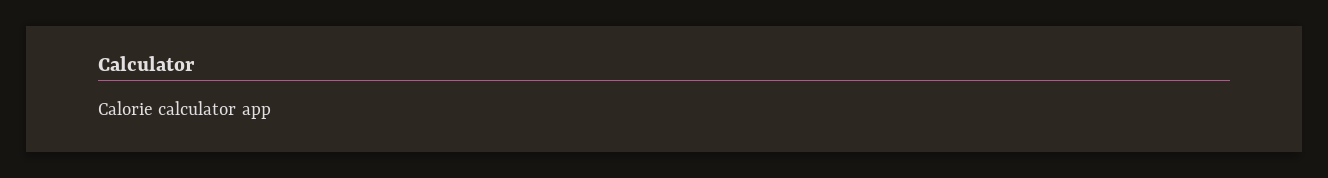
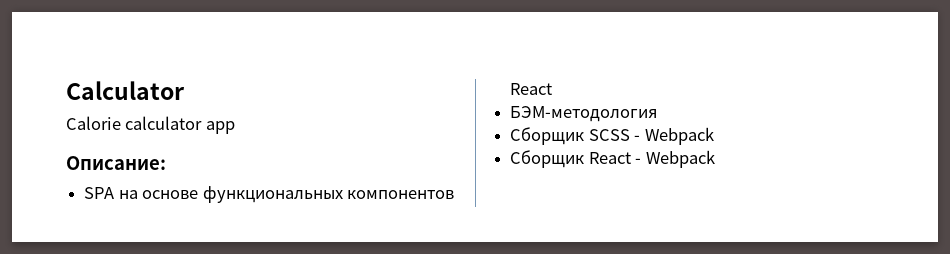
(271, 112) none -> [66,156,166,170] [84,186,454,203] [510,83,553,95] [510,106,658,122] [510,127,714,145] [510,150,715,168] // Описание: // SPA на основе функциональных компонентов React // БЭМ-методология // Сборщик SCSS - Webpack // Сборщик React - Webpack

